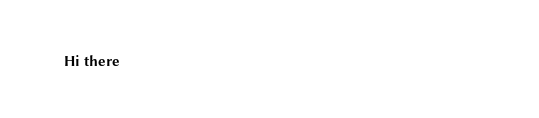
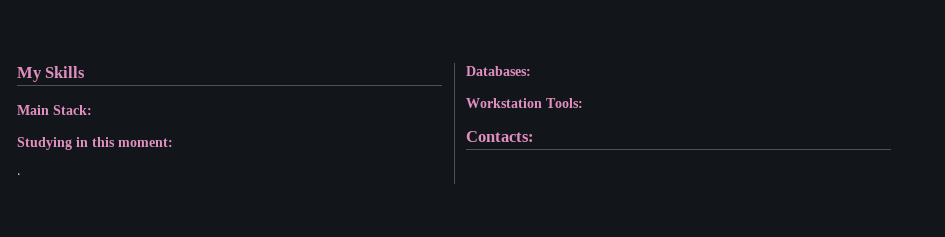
[64,55,121,66] Hi there -> [17,66,86,82] [17,105,92,115] [17,137,173,150] [17,173,21,175] [466,66,531,76] [466,98,583,108] [466,131,534,142] My Skills // Main Stack: // Studying in this moment: // . // Databases: // Workstation Tools: // Contacts:

